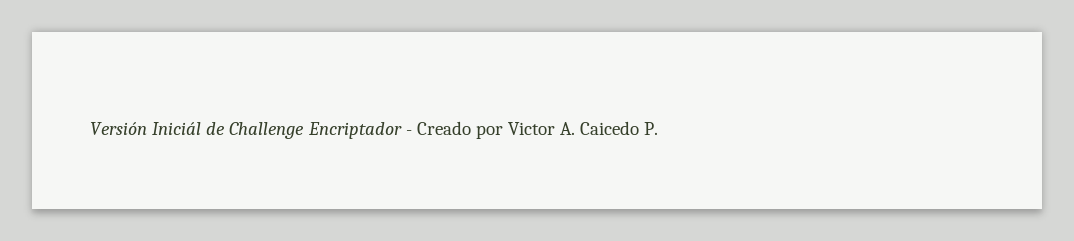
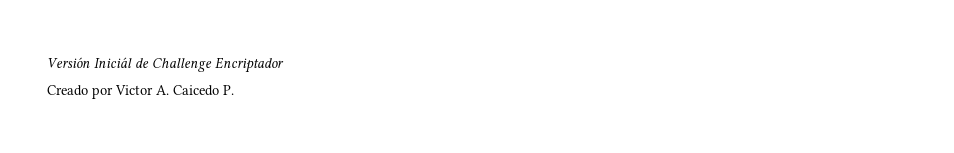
[405,130,412,135] - -> (284, 65) //

